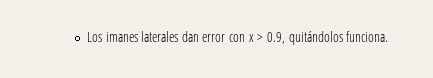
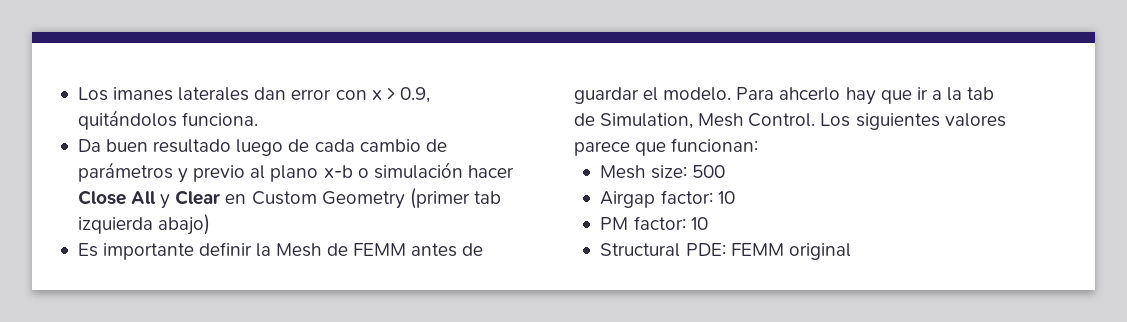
(389, 36) none -> [77,139,447,156] [77,162,514,183] [77,188,501,209] [77,214,211,235] [77,242,483,260] [573,87,995,105] [573,113,1006,130] [573,138,759,156] [600,165,725,179] [600,190,735,208] [600,216,708,230] [600,243,851,260] // Da buen resultado luego de cada cambio de parámetros y previo al plano x-b o simulación hacer Close All y Clear en Custom Geometry (primer tab izquierda abajo) // Es importante definir la Mesh de FEMM antes de guardar el modelo. Para ahcerlo hay que ir a la tab de Simulation, Mesh Control. Los siguientes valores parece que funcionan: // Mesh size: 500 // Airgap factor: 10 // PM factor: 10 // Structural PDE: FEMM original

